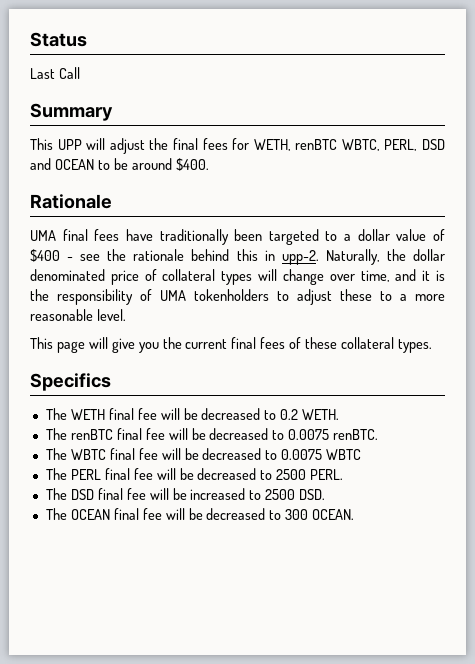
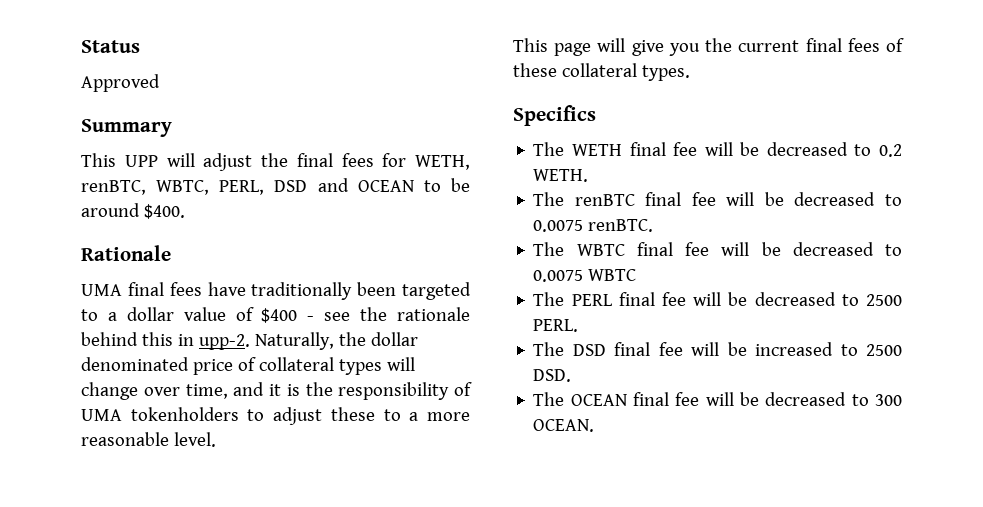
[30,67,80,79] Last Call -> [81,74,160,92] Approved
[295,139,338,150] renBTC -> [81,180,146,195] renBTC,

